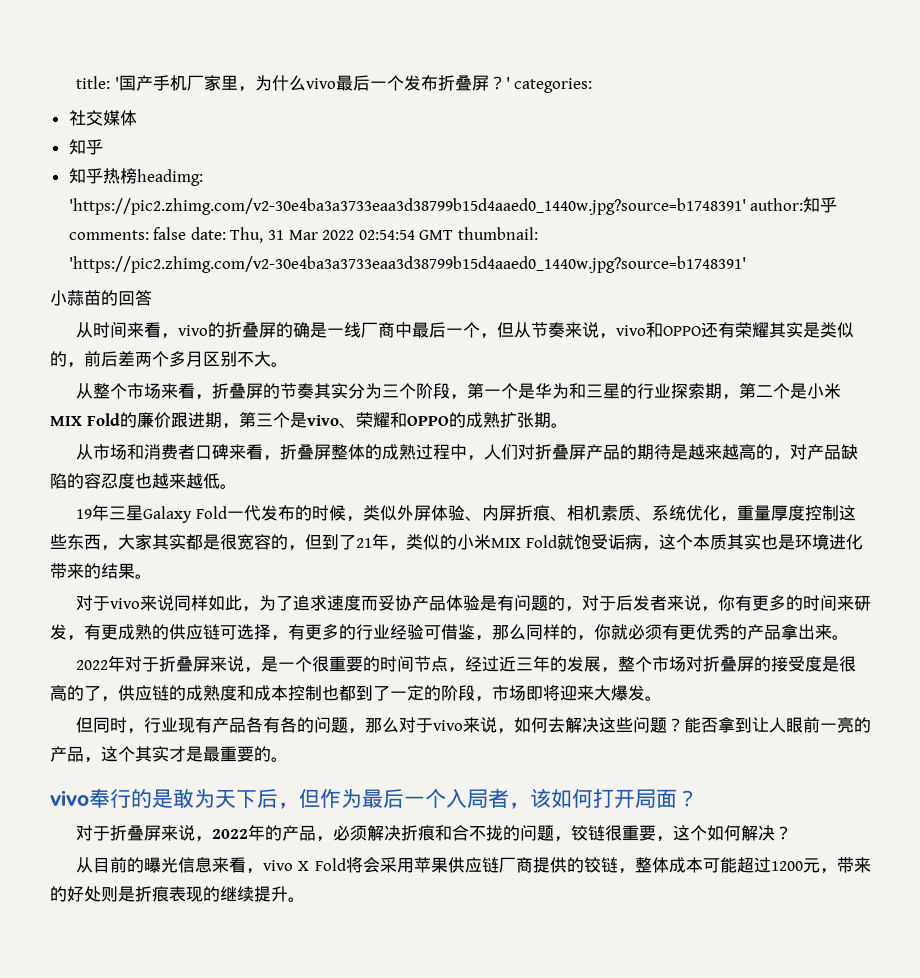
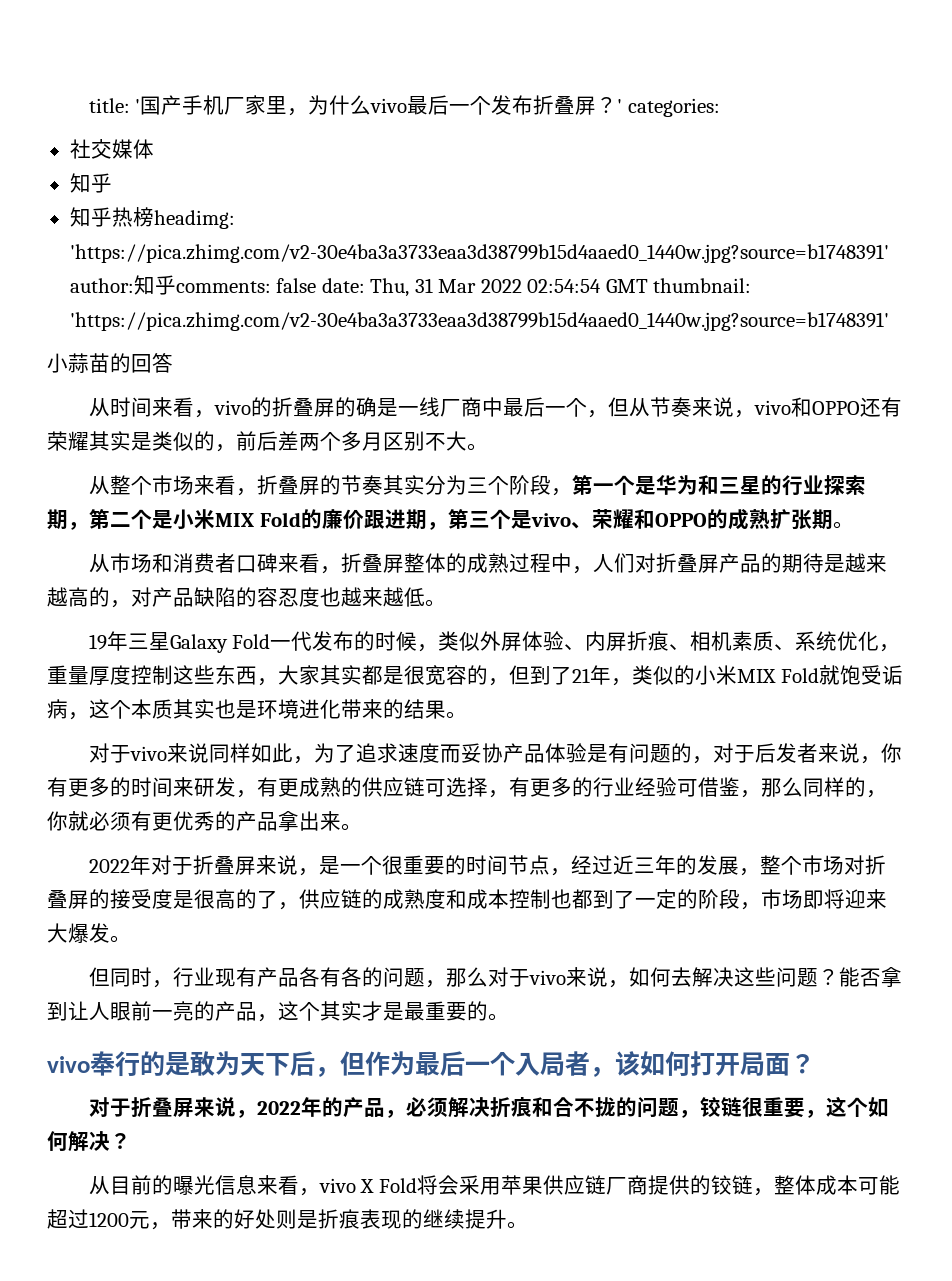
[68,198,746,215] 'https://pic2.zhimg.com/v2-30e4ba3a3733eaa3d38799b15d4aaed0_1440w.jpg?source=b1748391' -> [69,244,889,263] 'https://pica.zhimg.com/v2-30e4ba3a3733eaa3d38799b15d4aaed0_1440w.jpg?source=b1748391'
[68,256,746,273] 'https://pic2.zhimg.com/v2-30e4ba3a3733eaa3d38799b15d4aaed0_1440w.jpg?source=b1748391' -> [69,312,889,331] 'https://pica.zhimg.com/v2-30e4ba3a3733eaa3d38799b15d4aaed0_1440w.jpg?source=b1748391'

